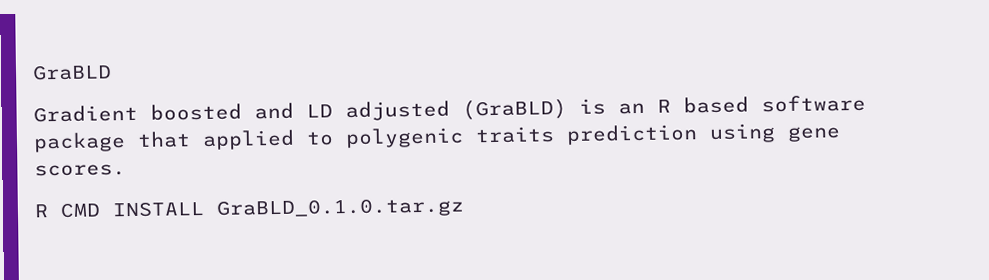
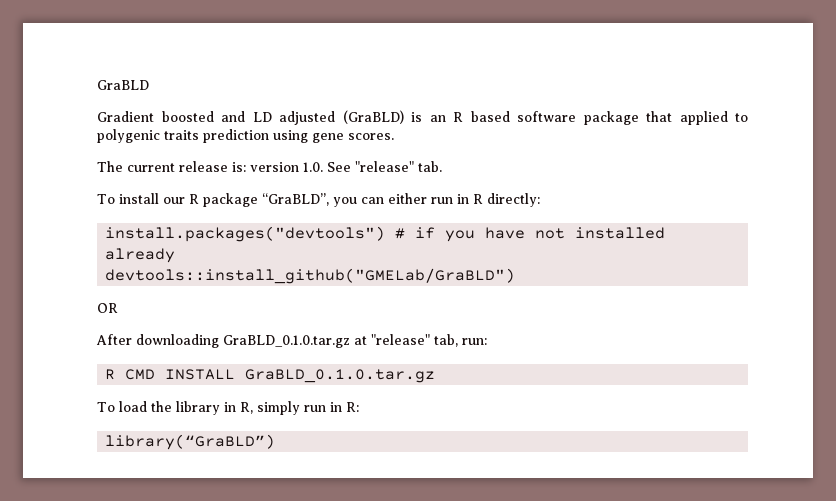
[34,197,465,219] R CMD INSTALL GraBLD_0.1.0.tar.gz -> [97,161,442,172] [97,193,540,207] [105,226,666,242] [105,248,176,263] [105,268,516,284] [97,303,118,313] [96,334,487,348] [105,369,436,383] [97,401,359,415] [105,434,276,450] The current release is: version 1.0. See "release" tab. // To install our R package “GraBLD”, you can either run in R directly: // install.packages("devtools") # if you have not installed already // devtools::install_github("GMELab/GraBLD") // OR // After downloading GraBLD_0.1.0.tar.gz at "release" tab, run: // R CMD INSTALL GraBLD_0.1.0.tar.gz // To load the library in R, simply run in R: // library(“GraBLD”)

